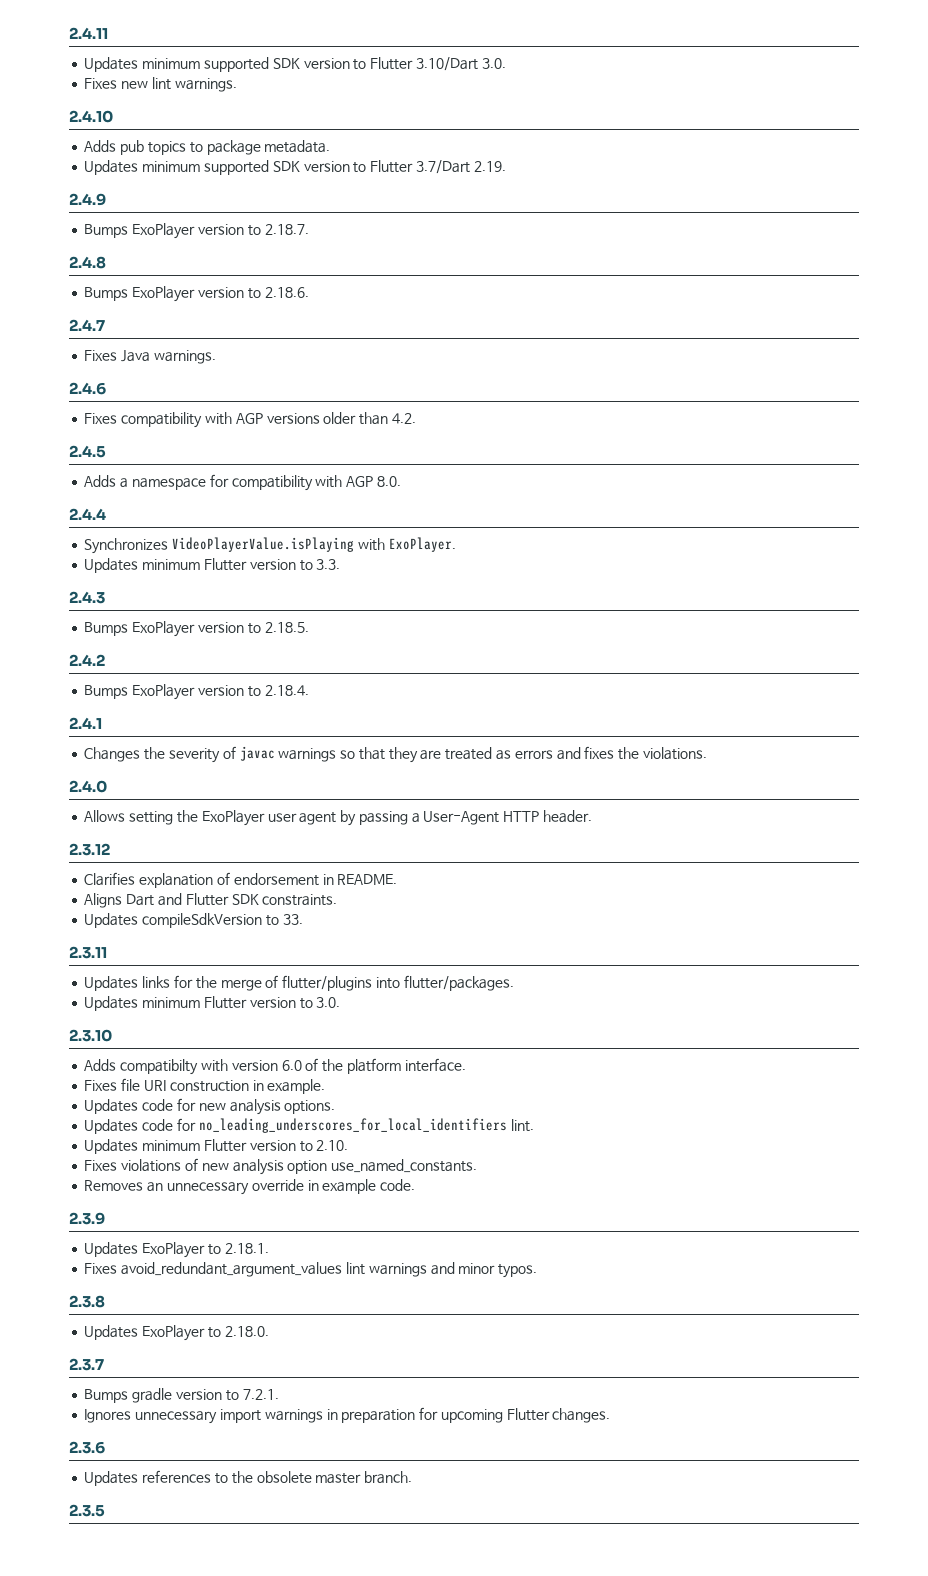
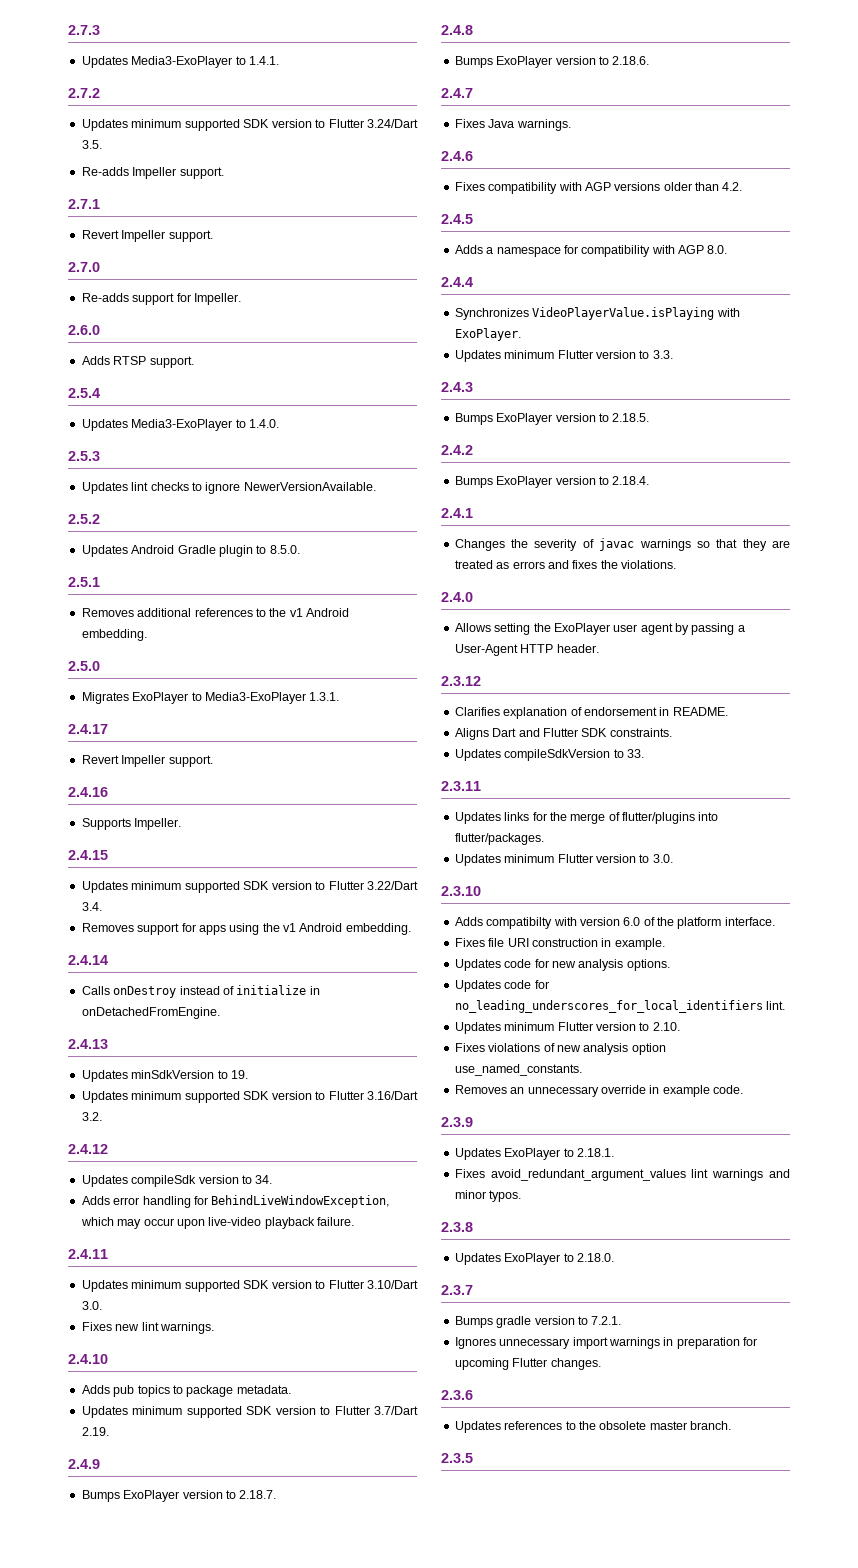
(69, 33) none -> [68,25,100,35] [81,56,279,68] [68,88,100,98] [81,119,419,131] [81,140,102,149] [81,167,224,179] [68,199,100,209] [81,230,213,242] [68,262,100,272] [81,293,241,305] [68,325,100,335] [81,356,194,368] [68,388,100,398] [81,419,279,431] [68,451,100,461] [81,482,376,494] [68,514,100,524] [81,545,300,557] [68,577,100,587] [81,608,349,617] [81,629,147,641] [68,661,100,671] [81,692,340,704] [68,724,108,734] [81,755,213,767] [68,787,108,797] [81,818,182,830] [68,850,108,860] [81,881,419,893] [81,902,102,911] [81,923,411,935] [68,955,108,965] [81,985,320,998] [81,1007,220,1019] [68,1039,108,1049] [81,1070,248,1082] [81,1091,419,1103] [81,1112,102,1121] [68,1144,108,1154] [81,1175,273,1187] [81,1195,390,1208] [80,1217,354,1229] 2.7.3 // Updates Media3-ExoPlayer to 1.4.1. // 2.7.2 // Updates minimum supported SDK version to Flutter 3.24/Dart 3.5. // Re-adds Impeller support. // 2.7.1 // Revert Impeller support. // 2.7.0 // Re-adds support for Impeller. // 2.6.0 // Adds RTSP support. // 2.5.4 // Updates Media3-ExoPlayer to 1.4.0. // 2.5.3 // Updates lint checks to ignore NewerVersionAvailable. // 2.5.2 // Updates Android Gradle plugin to 8.5.0. // 2.5.1 // Removes additional references to the v1 Android embedding. // 2.5.0 // Migrates ExoPlayer to Media3-ExoPlayer 1.3.1. // 2.4.17 // Revert Impeller support. // 2.4.16 // Supports Impeller. // 2.4.15 // Updates minimum supported SDK version to Flutter 3.22/Dart 3.4. // Removes support for apps using the v1 Android embedding. // 2.4.14 // Calls onDestroy instead of initialize in onDetachedFromEngine. // 2.4.13 // Updates minSdkVersion to 19. // Updates minimum supported SDK version to Flutter 3.16/Dart 3.2. // 2.4.12 // Updates compileSdk version to 34. // Adds error handling for BehindLiveWindowException, which may occur upon live-video playback failure. //

